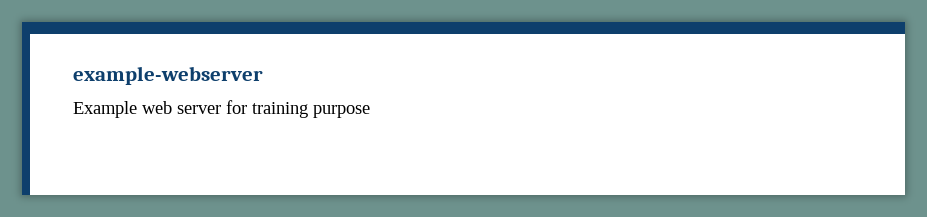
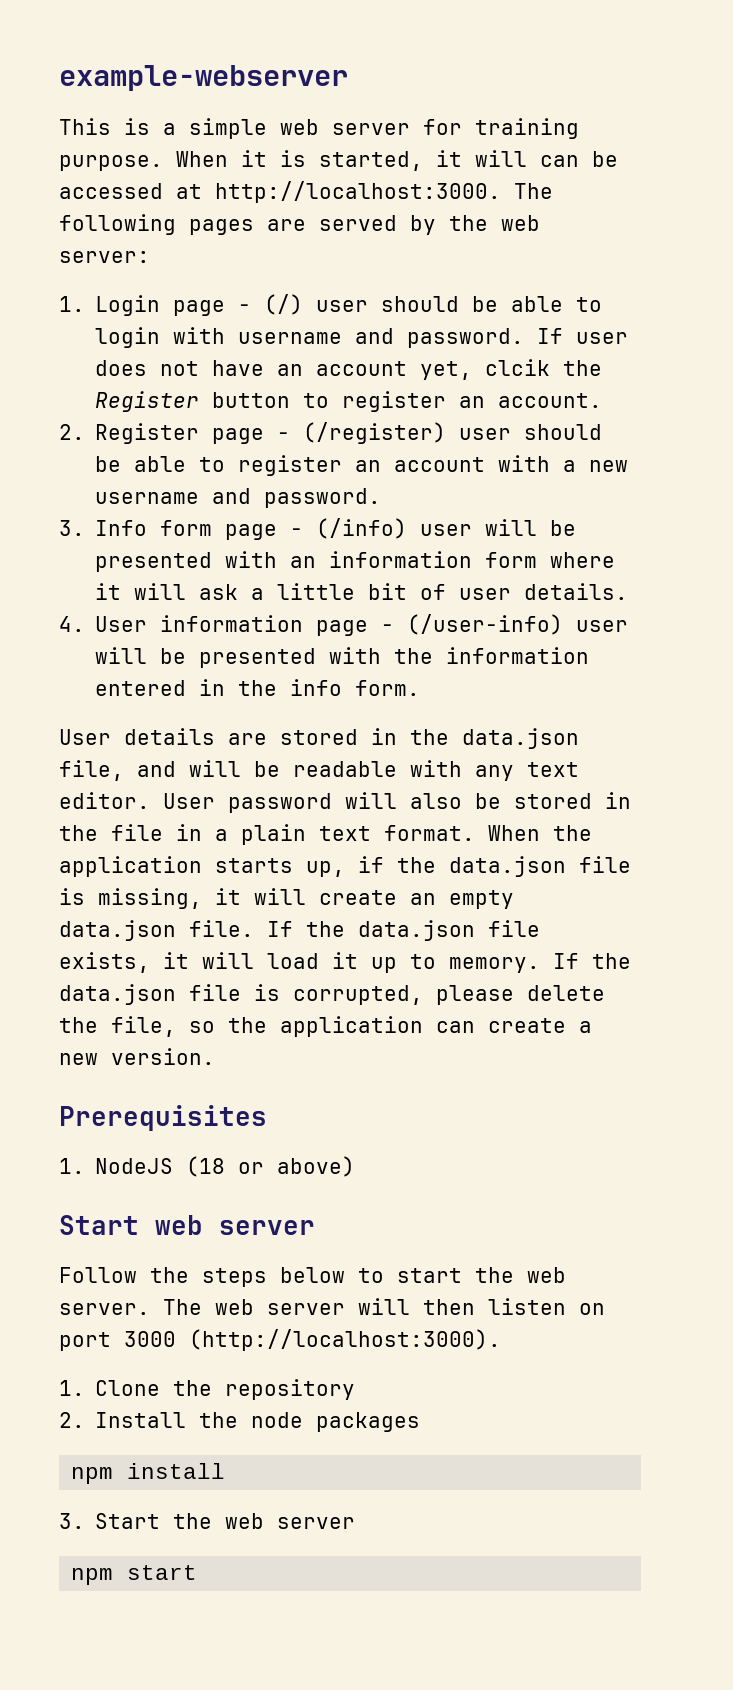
[73,100,370,118] Example web server for training purpose -> [59,118,579,139] [59,150,618,171] [59,181,553,203] [59,214,540,235] [59,251,150,263] [59,294,603,316] [95,327,629,348] [95,359,603,380] [95,391,603,412] [59,422,603,444] [95,455,629,476] [95,488,382,508] [59,518,577,540] [95,551,616,572] [95,583,629,600] [59,614,629,636] [95,647,590,668] [95,679,421,696] [59,728,579,749] [59,760,579,781] [59,792,631,813] [59,824,592,845] [59,856,631,877] [59,888,514,909] [59,920,540,941] [59,952,631,973] [59,984,605,1005] [59,1016,592,1037] [59,1048,215,1065] [59,1105,267,1131] [59,1156,356,1177] [59,1215,315,1235] [59,1267,566,1287] [59,1298,605,1315] [59,1329,501,1351] [59,1379,356,1400] [59,1412,421,1432] [71,1463,226,1484] [59,1513,356,1529] [71,1565,198,1585] This is a simple web server for training purpose. When it is started, it will can be accessed at http://localhost:3000. The following pages are served by the web server: // 1. Login page - (/) user should be able to login with username and password. If user does not have an account yet, clcik the Register button to register an account. // 2. Register page - (/register) user should be able to register an account with a new username and password. // 3. Info form page - (/info) user will be presented with an information form where it will ask a little bit of user details. // 4. User information page - (/user-info) user will be presented with the information entered in the info form. // User details are stored in the data.json file, and will be readable with any text editor. User password will also be stored in the file in a plain text format. When the application starts up, if the data.json file is missing, it will create an empty data.json file. If the data.json file exists, it will load it up to memory. If the data.json file is corrupted, please delete the file, so the application can create a new version. // Prerequisites // 1. NodeJS (18 or above) // Start web server // Follow the steps below to start the web server. The web server will then listen on port 3000 (http://localhost:3000). // 1. Clone the repository // 2. Install the node packages // npm install // 3. Start the web server // npm start

